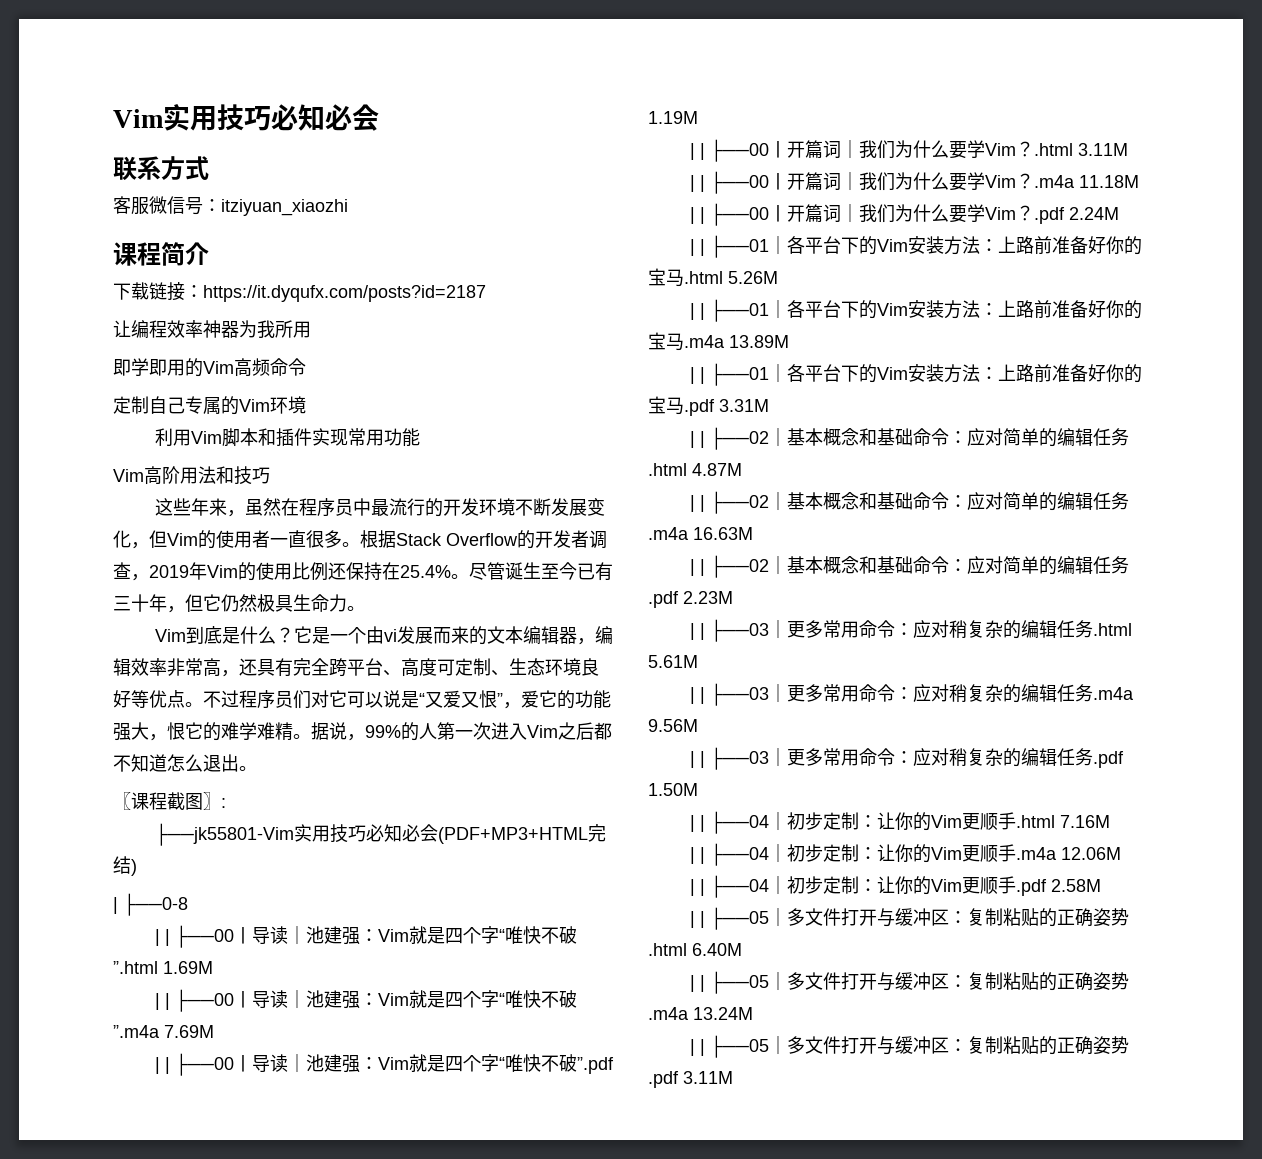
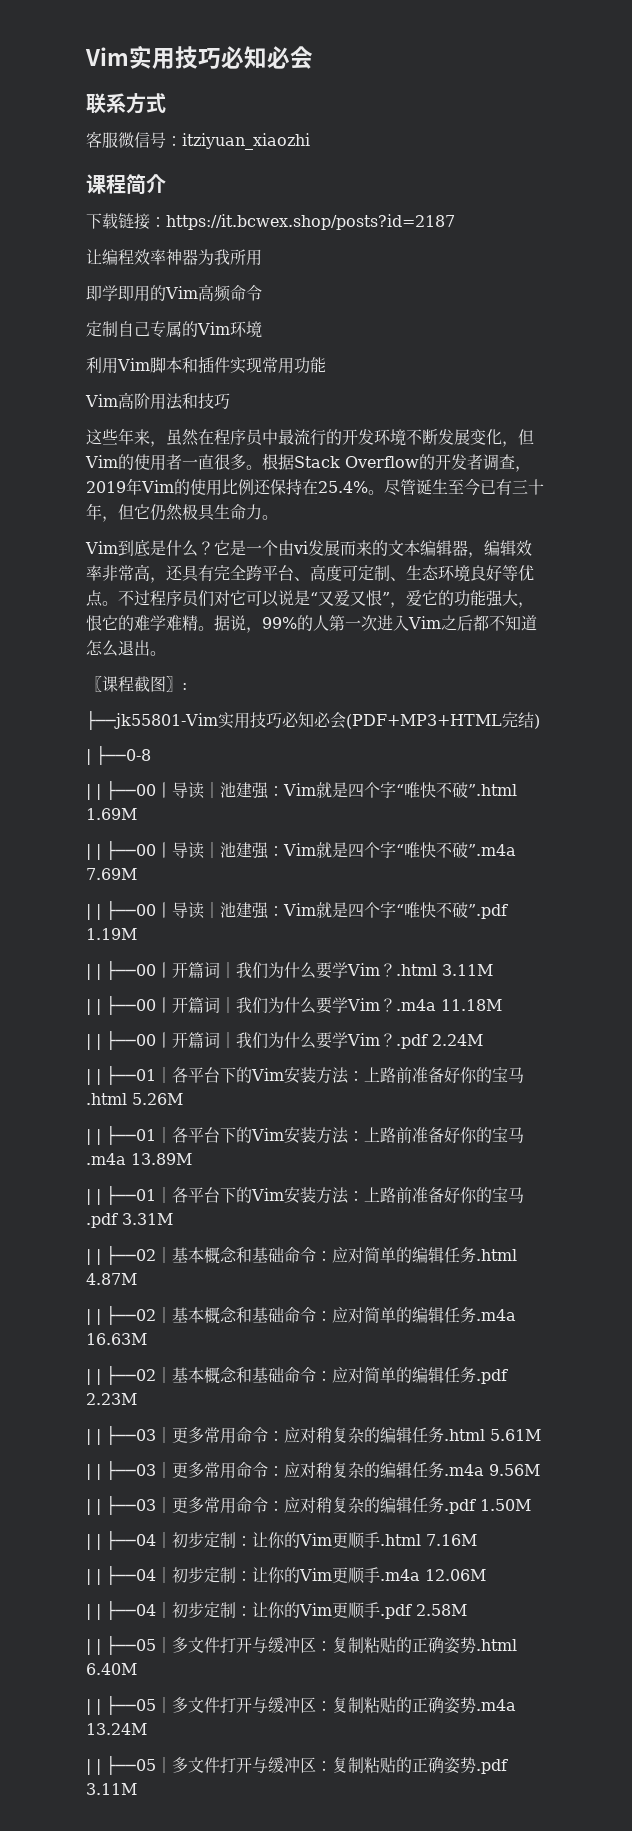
[203,285,486,302] https://it.dyqufx.com/posts?id=2187 -> [166,214,455,230] https://it.bcwex.shop/posts?id=2187

